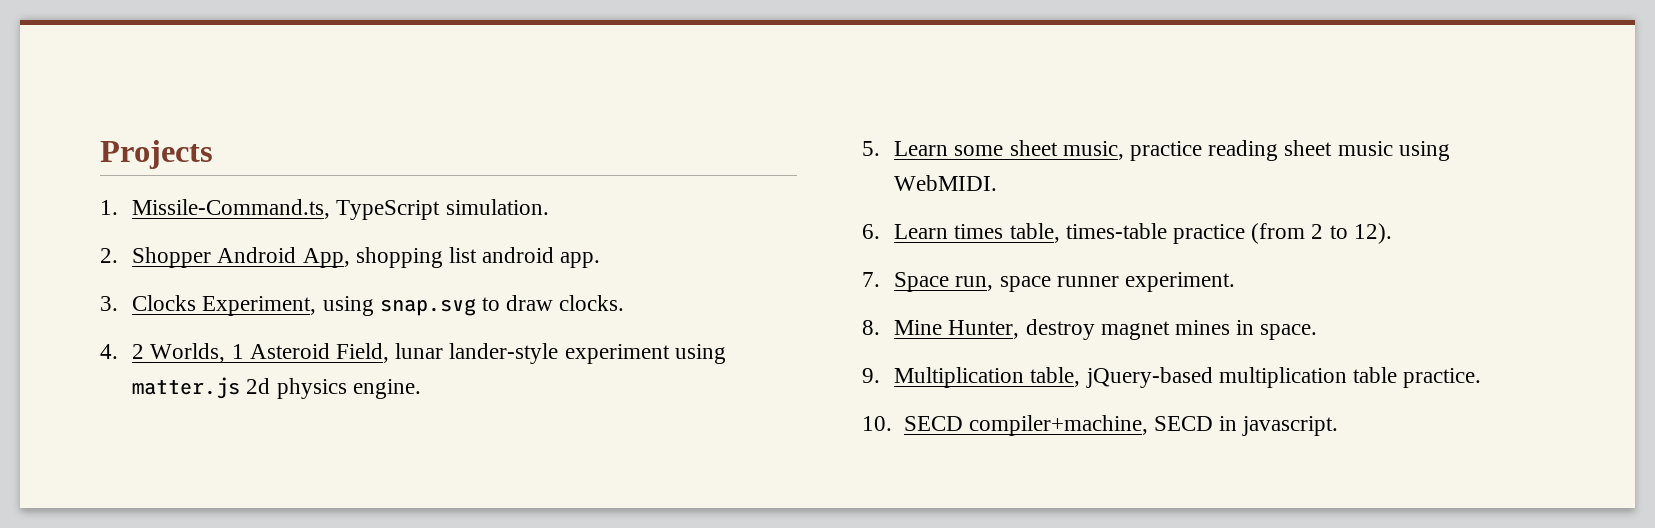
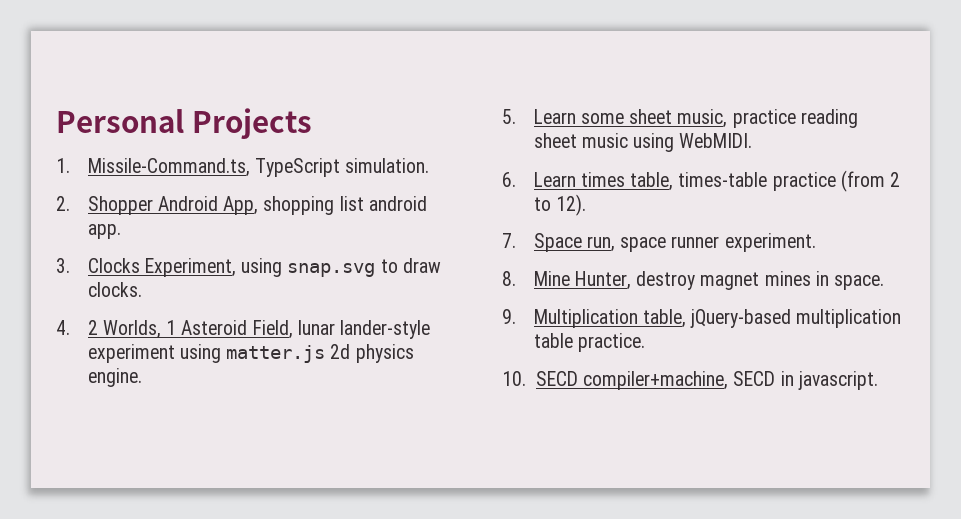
(100, 154) none -> [56,109,184,133] Personal

